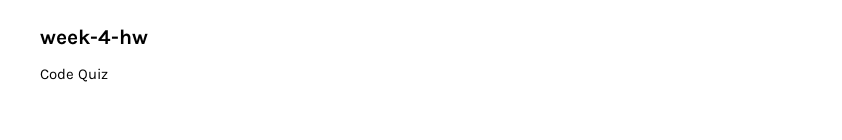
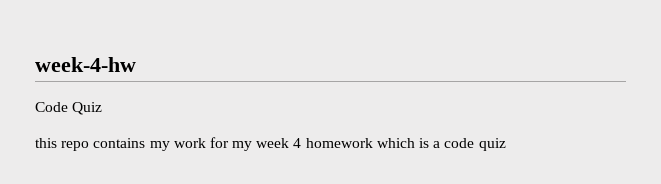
(109, 75) none -> [35,137,506,151] // this repo contains my work for my week 4 homework which is a code quiz

